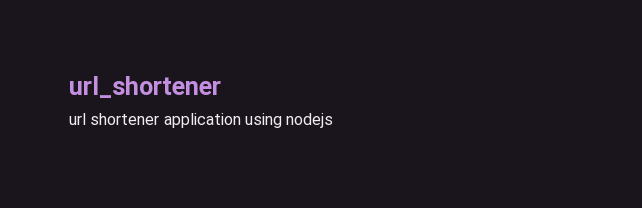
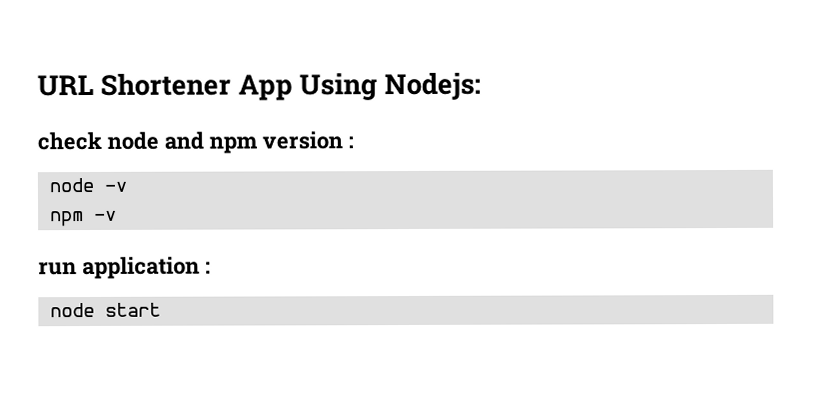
[69,76,221,98] [69,113,334,128] url_shortener // url shortener application using nodejs -> [37,72,481,101] [37,131,354,154] [48,177,127,193] [49,210,117,227] [38,256,211,280] [49,302,161,318] URL Shortener App Using Nodejs: // check node and npm version : // node -v // npm -v // run application : // node start

